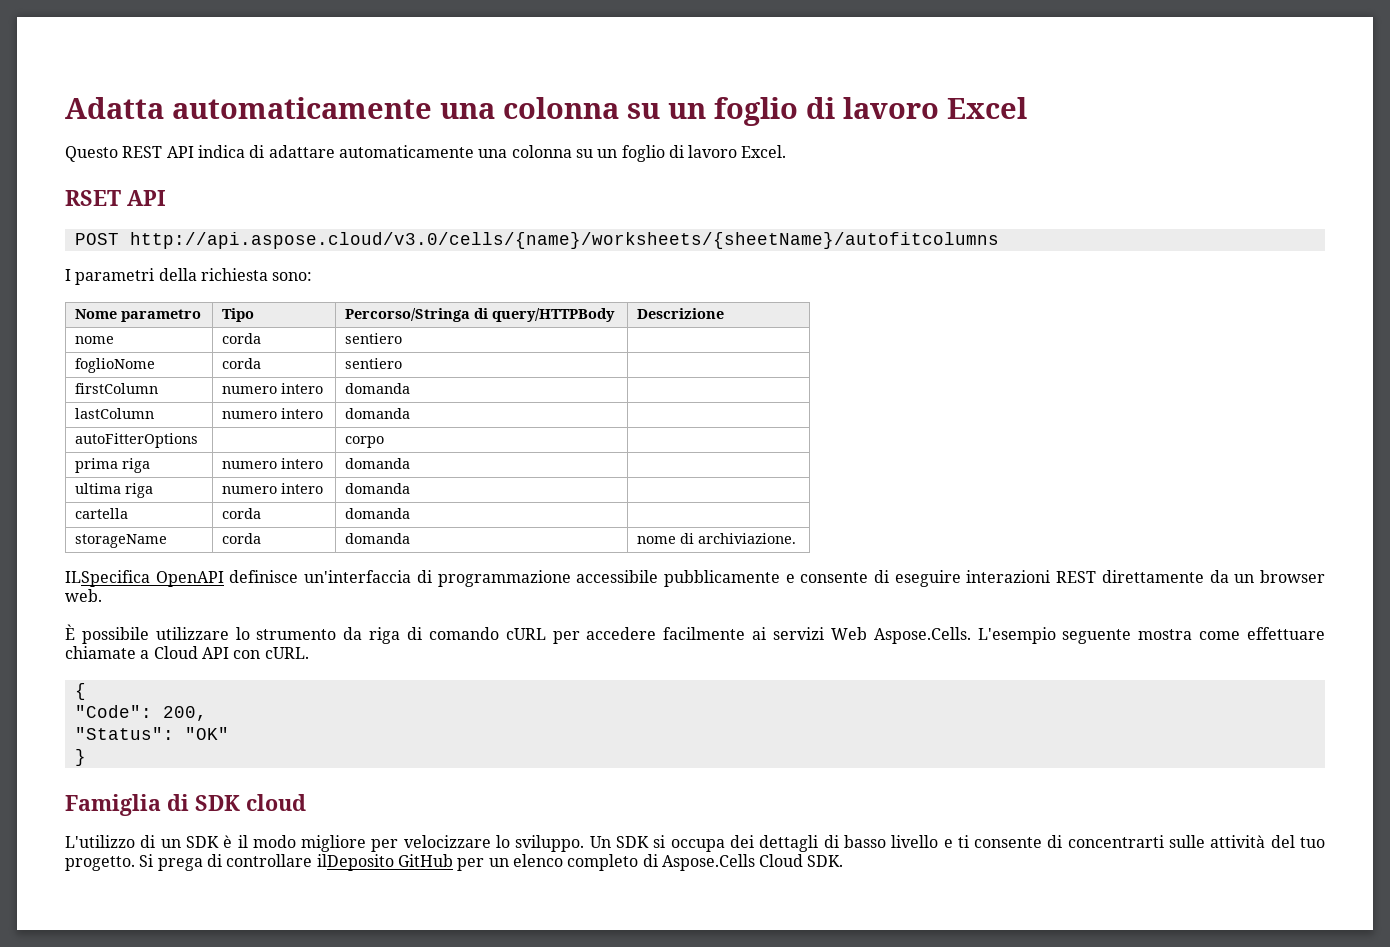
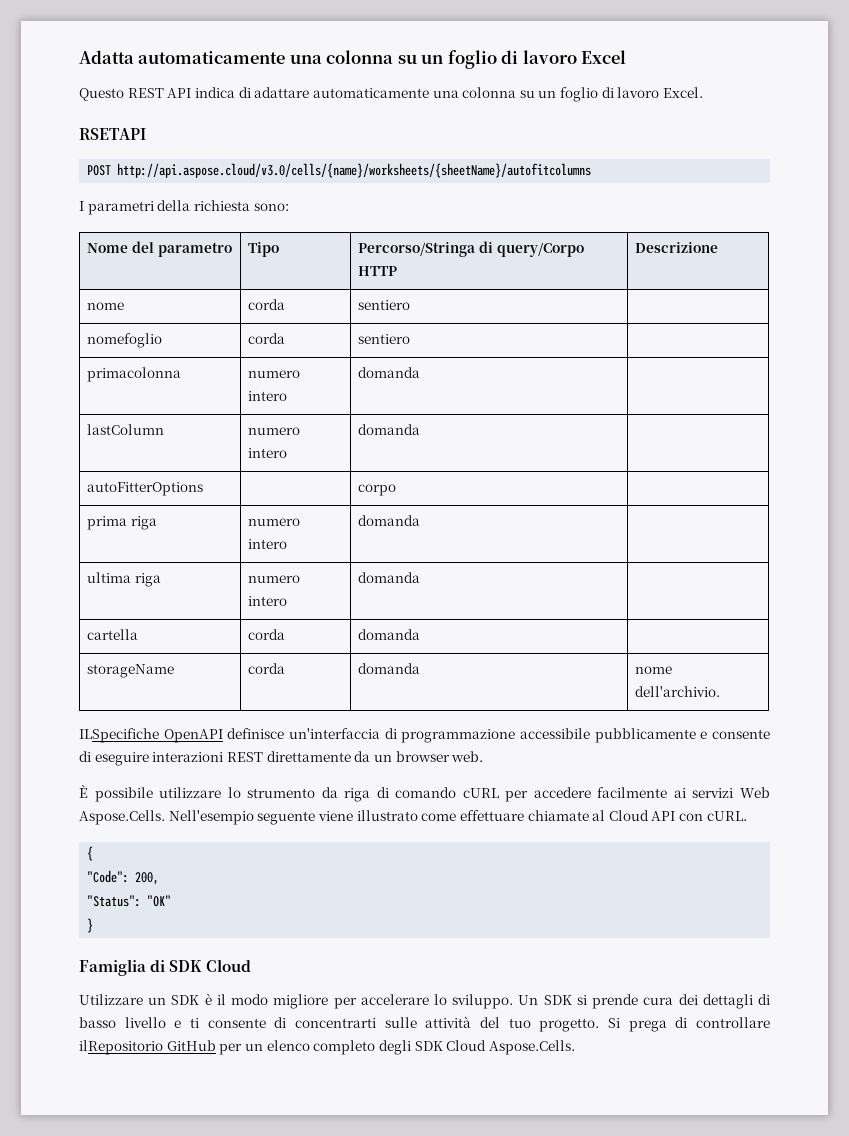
[65,190,166,206] RSET API -> [79,128,146,140] RSETAPI
(117, 314) none -> [131,241,154,253] del
[491,308,615,322] query/HTTPBody -> [496,242,584,257] [358,266,398,276] query/Corpo HTTP
[74,358,155,373] [221,358,261,369] [344,358,402,369] [74,383,158,394] foglioNome | corda | sentiero | // firstColumn -> [87,333,163,348] [248,333,286,344] [358,334,411,344] [87,367,182,382] nomefoglio | corda | sentiero | // primacolonna
[679,533,796,544] [65,570,150,587] di archiviazione. // ILSpecifica -> [635,686,721,697] [79,728,159,743] dell'archivio. // ILSpecifiche
[977,627,1193,644] L'esempio seguente mostra -> [168,810,418,825] Nell'esempio seguente viene illustrato
[140,650,150,659] a -> [592,810,606,821] al
[246,794,306,811] [65,835,156,848] cloud // L'utilizzo di -> [206,959,252,972] [79,994,143,1005] Cloud // Utilizzare
[403,835,491,848] velocizzare -> [360,994,429,1005] accelerare
[670,839,725,852] occupa -> [592,994,674,1009] prende cura
[316,854,394,871] ilDeposito -> [79,1040,163,1055] ilRepositorio
[642,854,844,871] di Aspose.Cells Cloud SDK. -> [378,1040,575,1055] degli SDK Cloud Aspose.Cells.

